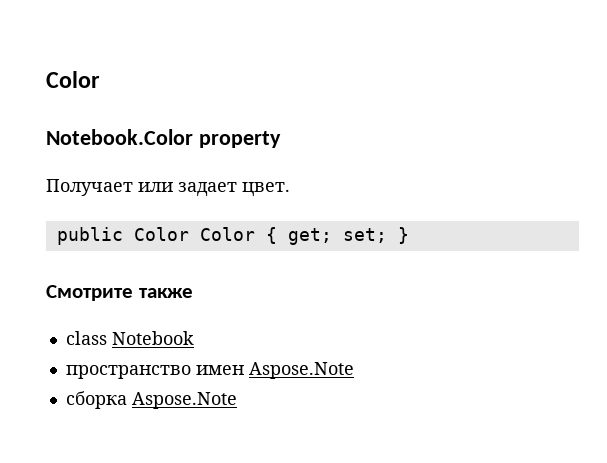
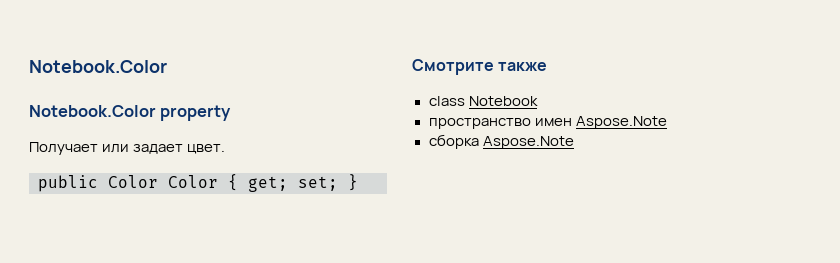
[46,71,100,88] Color -> [29,60,167,73] Notebook.Color

